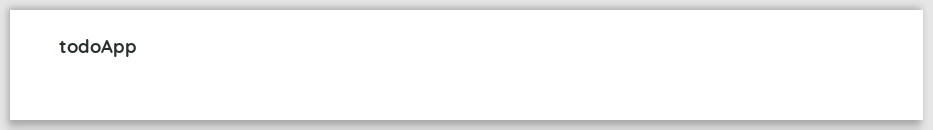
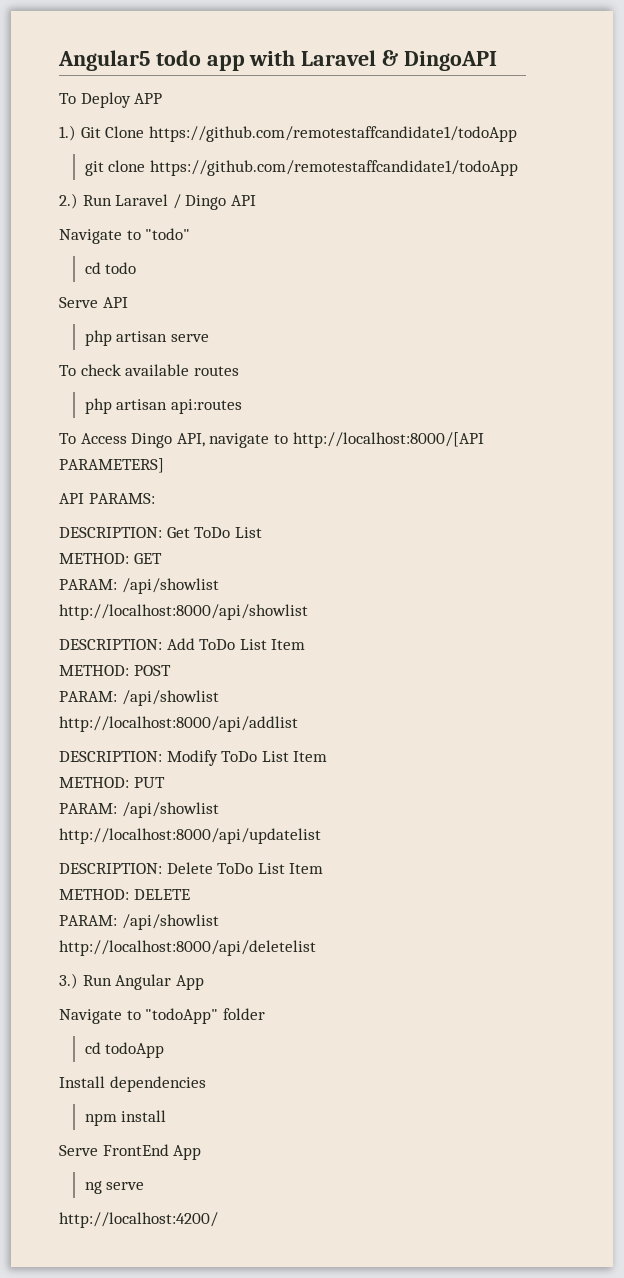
[59,39,137,57] todoApp -> [58,50,497,71] [59,92,163,108] [59,125,517,142] [84,160,518,176] [59,193,256,210] [59,228,191,244] [84,262,137,274] [59,297,128,308] [84,330,209,346] [59,364,239,376] [84,398,242,414] [59,432,484,448] [59,458,164,473] [59,493,155,504] [59,527,262,538] [59,553,162,564] [59,578,219,594] [59,604,308,620] [59,638,306,650] [59,665,171,676] [59,690,219,706] [59,716,298,732] [59,750,328,766] [59,777,165,788] [59,802,219,818] [59,828,321,844] [59,862,324,874] [59,889,190,900] [59,914,219,930] [59,940,316,956] [59,973,204,990] [59,1008,265,1024] [84,1042,165,1058] [59,1076,206,1092] [84,1110,167,1126] [59,1144,202,1160] [84,1181,145,1194] [59,1212,218,1228] Angular5 todo app with Laravel & DingoAPI // To Deploy APP // 1.) Git Clone https://github.com/remotestaffcandidate1/todoApp // git clone https://github.com/remotestaffcandidate1/todoApp // 2.) Run Laravel / Dingo API // Navigate to "todo" // cd todo // Serve API // php artisan serve // To check available routes // php artisan api:routes // To Access Dingo API, navigate to http://localhost:8000/[API PARAMETERS] // API PARAMS: // DESCRIPTION: Get ToDo List // METHOD: GET // PARAM: /api/showlist // http://localhost:8000/api/showlist // DESCRIPTION: Add ToDo List Item // METHOD: POST // PARAM: /api/showlist // http://localhost:8000/api/addlist // DESCRIPTION: Modify ToDo List Item // METHOD: PUT // PARAM: /api/showlist // http://localhost:8000/api/updatelist // DESCRIPTION: Delete ToDo List Item // METHOD: DELETE // PARAM: /api/showlist // http://localhost:8000/api/deletelist // 3.) Run Angular App // Navigate to "todoApp" folder // cd todoApp // Install dependencies // npm install // Serve FrontEnd App // ng serve // http://localhost:4200/

